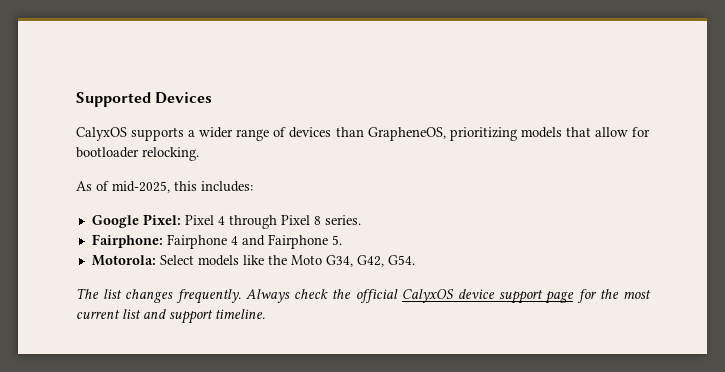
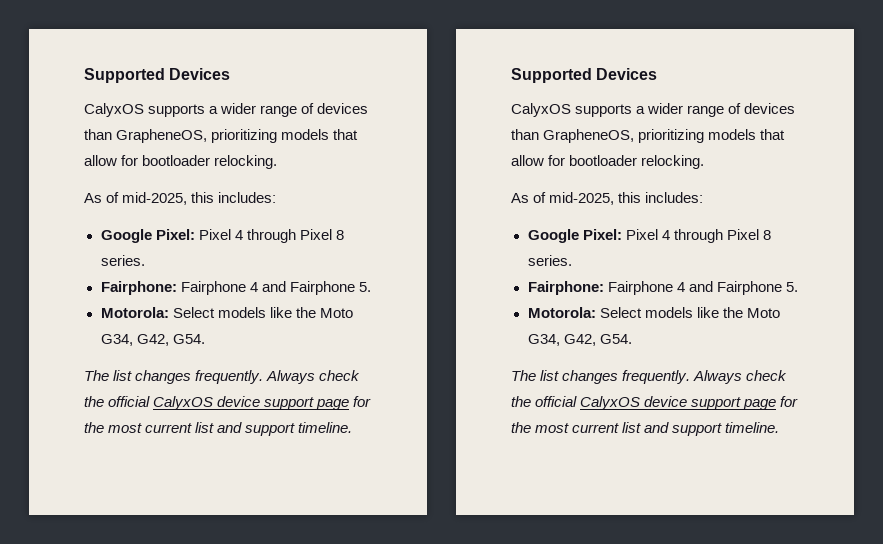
(265, 314) none -> [511,68,658,83] [511,103,796,117] [511,129,786,143] [511,155,705,169] [511,192,704,205] [527,229,771,243] [527,255,572,266] [527,281,798,295] [527,307,780,318] [527,334,632,346] [511,370,788,384] [511,396,799,410] [511,422,780,436] // Supported Devices // CalyxOS supports a wider range of devices than GrapheneOS, prioritizing models that allow for bootloader relocking. // As of mid-2025, this includes: // Google Pixel: Pixel 4 through Pixel 8 series. // Fairphone: Fairphone 4 and Fairphone 5. // Motorola: Select models like the Moto G34, G42, G54. // The list changes frequently. Always check the official CalyxOS device support page for the most current list and support timeline.

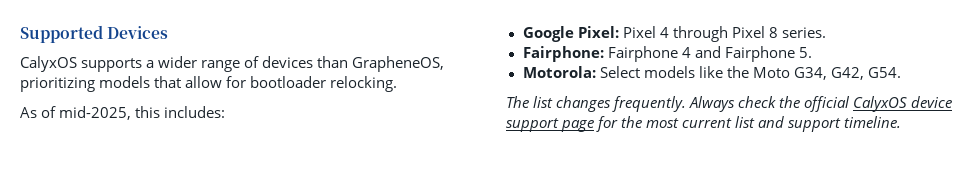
[511,68,658,83] [511,103,796,117] [511,129,786,143] [511,155,705,169] [511,192,704,205] [527,229,771,243] [527,255,572,266] [527,281,798,295] [527,307,780,318] [527,334,632,346] [511,370,788,384] [511,396,799,410] [511,422,780,436] // Supported Devices // CalyxOS supports a wider range of devices than GrapheneOS, prioritizing models that allow for bootloader relocking. // As of mid-2025, this includes: // Google Pixel: Pixel 4 through Pixel 8 series. // Fairphone: Fairphone 4 and Fairphone 5. // Motorola: Select models like the Moto G34, G42, G54. // The list changes frequently. Always check the official CalyxOS device support page for the most current list and support timeline. -> (902, 122) none

